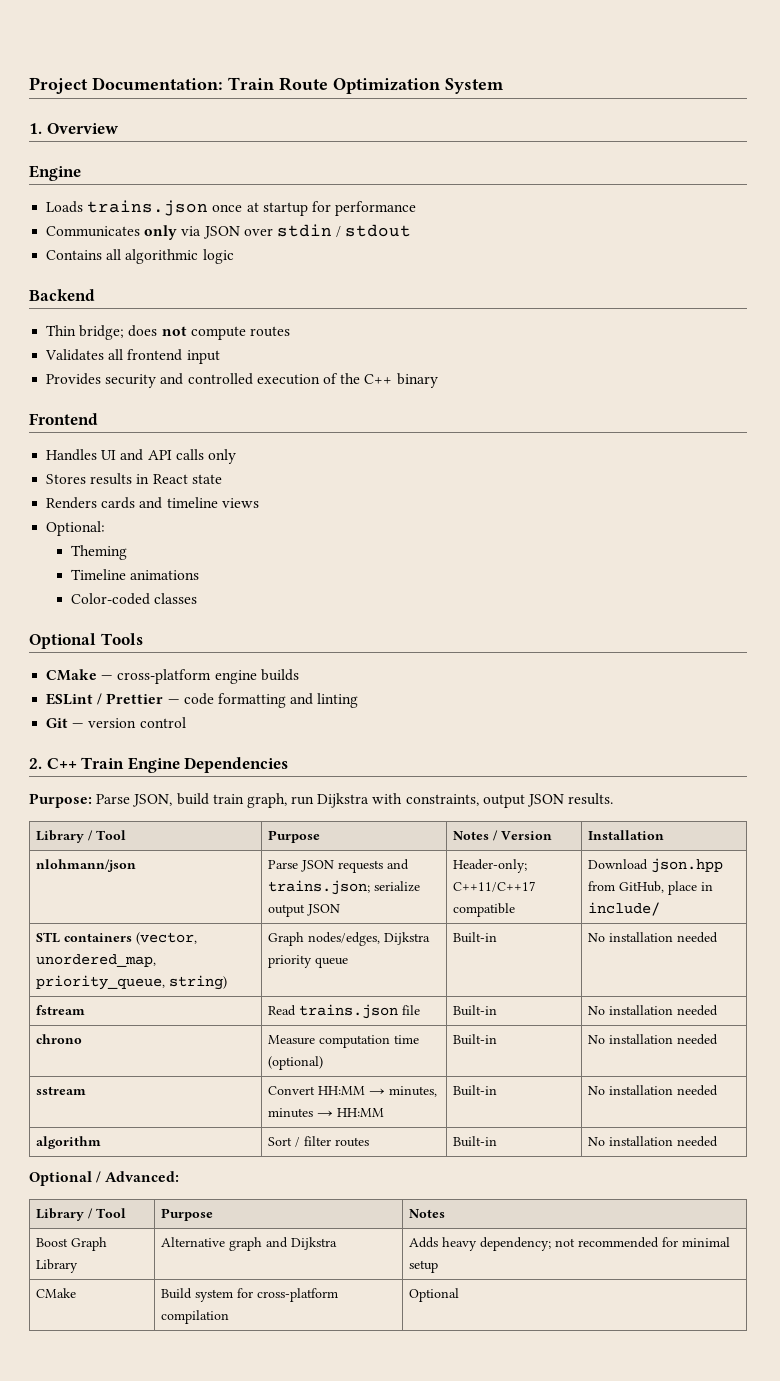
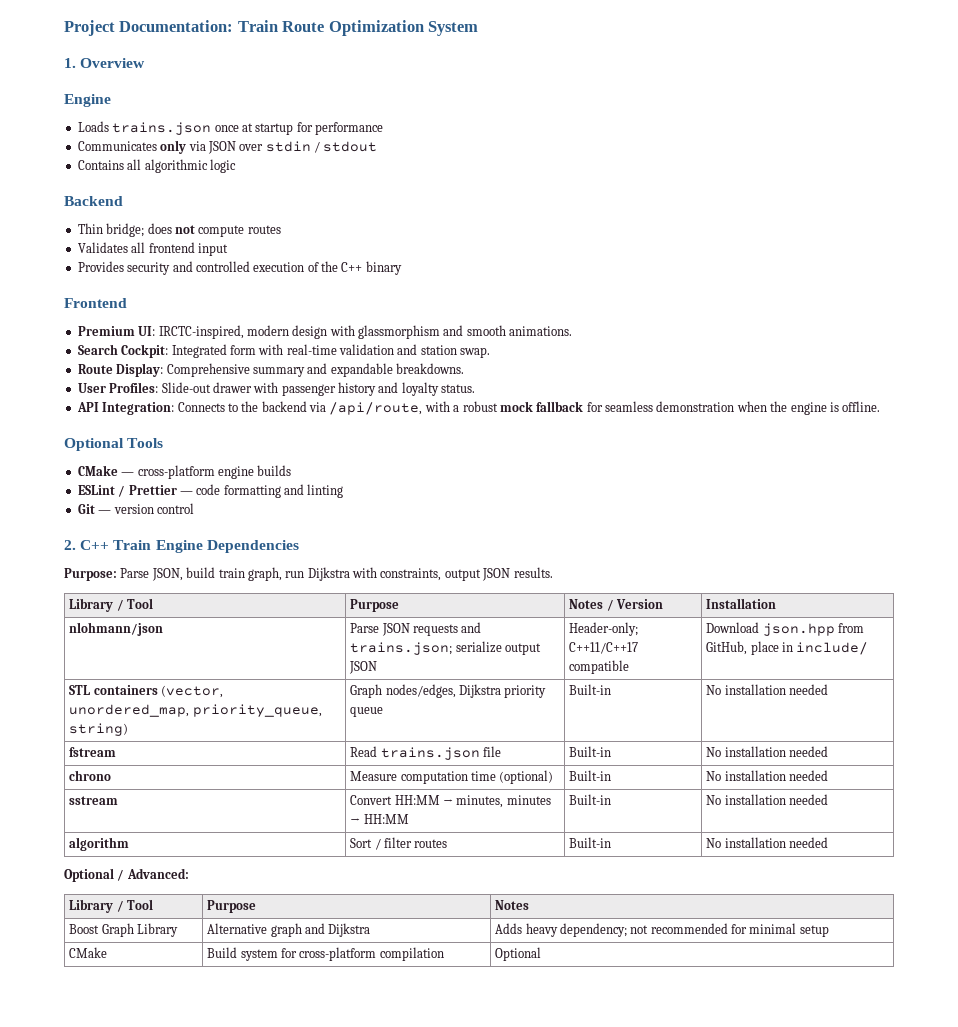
[46,449,236,464] [46,473,222,485] [46,497,259,509] [46,521,106,536] [70,545,127,560] [70,569,199,580] [70,593,197,605] Handles UI and API calls only // Stores results in React state // Renders cards and timeline views // Optional: // Theming // Timeline animations // Color-coded classes -> [77,325,573,339] [77,344,491,358] [77,363,464,377] [77,382,476,396] [76,401,881,415] Premium UI: IRCTC-inspired, modern design with glassmorphism and smooth animations. // Search Cockpit: Integrated form with real-time validation and station swap. // Route Display: Comprehensive summary and expandable breakdowns. // User Profiles: Slide-out drawer with passenger history and loyalty status. // API Integration: Connects to the backend via /api/route, with a robust mock fallback for seamless demonstration when the engine is offline.

